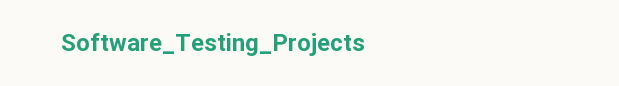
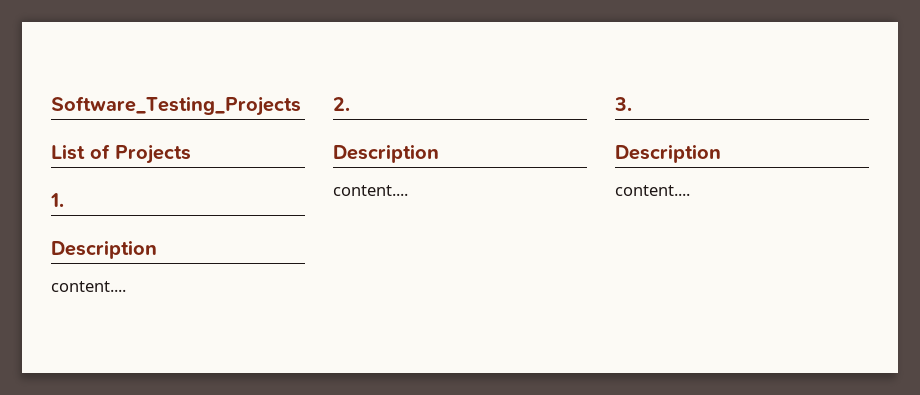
(365, 44) none -> [51,144,191,164] [50,193,64,207] [51,240,157,259] [51,281,126,292] [333,97,350,111] [333,144,439,163] [333,185,408,196] [614,97,632,111] [615,144,721,163] [615,185,690,196] // List of Projects // 1. // Description // content.... // 2. // Description // content.... // 3. // Description // content....

